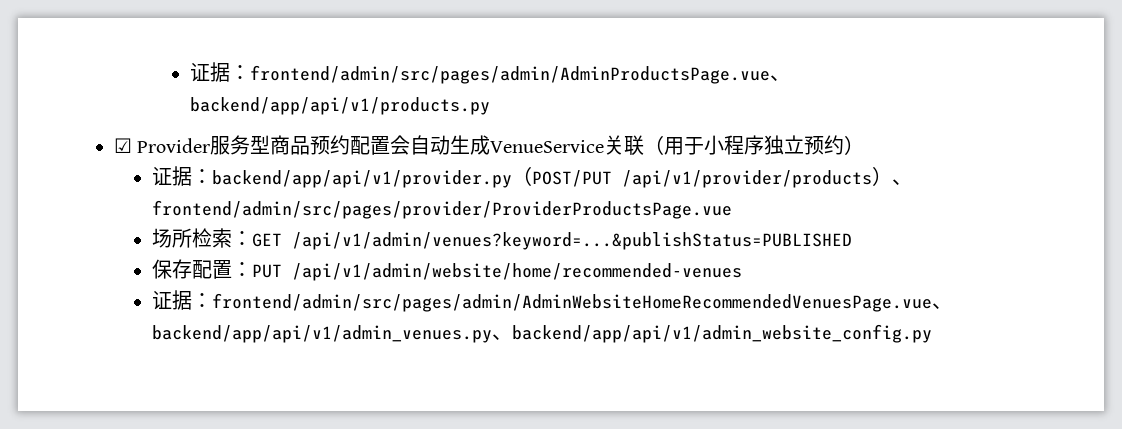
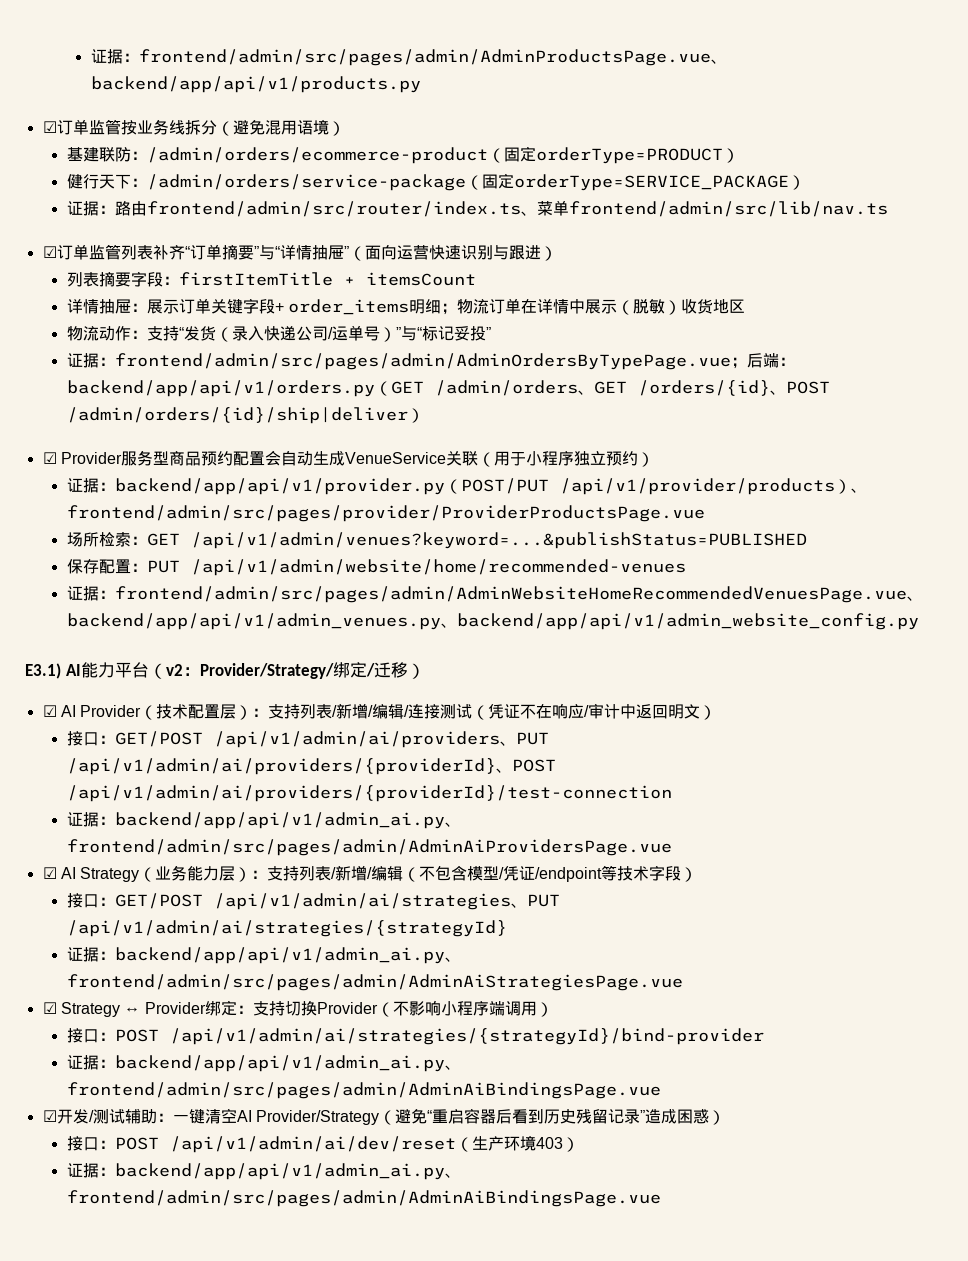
(490, 106) none -> [42,119,345,136] [66,146,739,164] [66,173,805,191] [66,200,888,217] [42,244,557,261] [66,271,476,287] [66,298,745,315] [66,325,491,342] [66,353,795,370] [66,380,830,397] [66,407,424,424] // ☑订单监管按业务线拆分（避免混用语境） // 基建联防：/admin/orders/ecommerce-product（固定orderType=PRODUCT） // 健行天下：/admin/orders/service-package（固定orderType=SERVICE_PACKAGE） // 证据：路由frontend/admin/src/router/index.ts、菜单frontend/admin/src/lib/nav.ts // ☑订单监管列表补齐“订单摘要”与“详情抽屉”（面向运营快速识别与跟进） // 列表摘要字段：firstItemTitle + itemsCount // 详情抽屉：展示订单关键字段+ order_items明细；物流订单在详情中展示（脱敏）收货地区 // 物流动作：支持“发货（录入快递公司/运单号）”与“标记妥投” // 证据：frontend/admin/src/pages/admin/AdminOrdersByTypePage.vue；后端：backend/app/api/v1/orders.py（GET /admin/orders、GET /orders/{id}、POST /admin/orders/{id}/ship|deliver）
(932, 333) none -> [25,662,425,679] [42,703,717,720] [66,731,549,748] [66,758,556,775] [66,785,672,802] [66,812,461,829] [66,839,672,856] [42,865,698,882] [66,893,560,910] [66,920,507,937] [66,947,461,964] [66,974,683,991] [42,1000,553,1017] [66,1028,764,1045] [66,1055,461,1072] [66,1082,661,1099] [42,1108,725,1125] [66,1135,579,1153] [66,1163,461,1180] [66,1190,661,1207] // E3.1) AI能力平台（v2：Provider/Strategy/绑定/迁移） // ☑ AI Provider（技术配置层）：支持列表/新增/编辑/连接测试（凭证不在响应/审计中返回明文） // 接口：GET/POST /api/v1/admin/ai/providers、PUT /api/v1/admin/ai/providers/{providerId}、POST /api/v1/admin/ai/providers/{providerId}/test-connection // 证据：backend/app/api/v1/admin_ai.py、frontend/admin/src/pages/admin/AdminAiProvidersPage.vue // ☑ AI Strategy（业务能力层）：支持列表/新增/编辑（不包含模型/凭证/endpoint等技术字段） // 接口：GET/POST /api/v1/admin/ai/strategies、PUT /api/v1/admin/ai/strategies/{strategyId} // 证据：backend/app/api/v1/admin_ai.py、frontend/admin/src/pages/admin/AdminAiStrategiesPage.vue // ☑ Strategy ↔ Provider绑定：支持切换Provider（不影响小程序端调用） // 接口：POST /api/v1/admin/ai/strategies/{strategyId}/bind-provider // 证据：backend/app/api/v1/admin_ai.py、frontend/admin/src/pages/admin/AdminAiBindingsPage.vue // ☑开发/测试辅助：一键清空AI Provider/Strategy（避免“重启容器后看到历史残留记录”造成困惑） // 接口：POST /api/v1/admin/ai/dev/reset（生产环境403） // 证据：backend/app/api/v1/admin_ai.py、frontend/admin/src/pages/admin/AdminAiBindingsPage.vue

